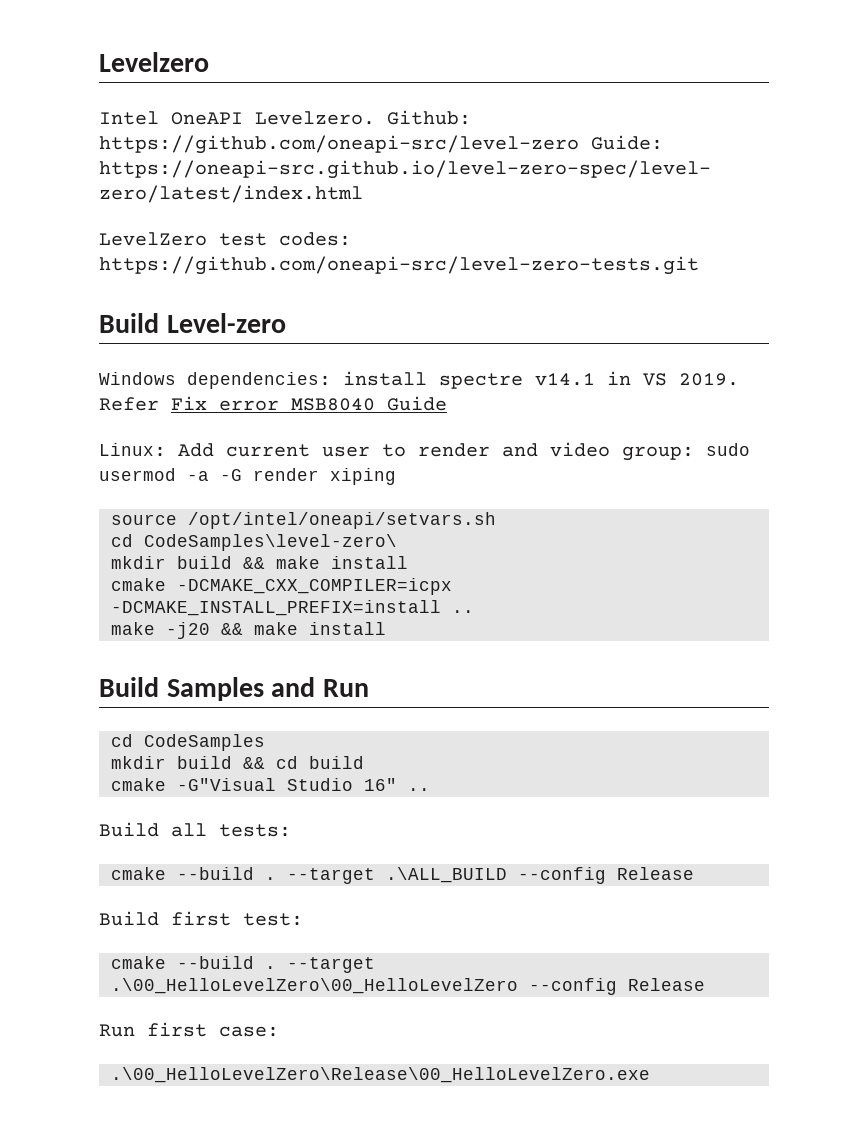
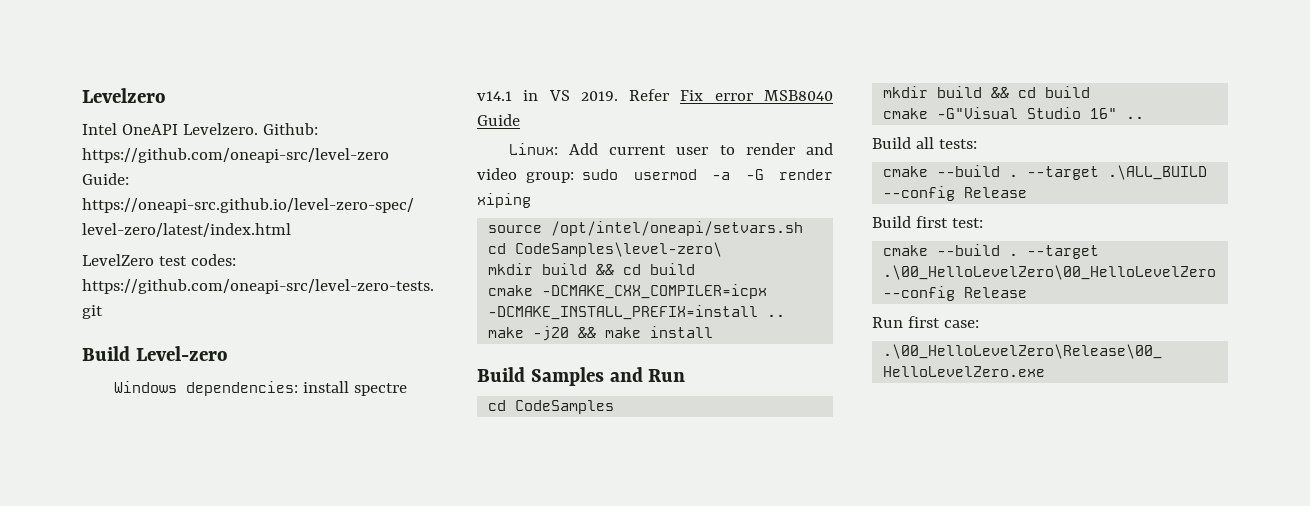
[276,556,408,569] make install -> [623,263,696,275] cd build

